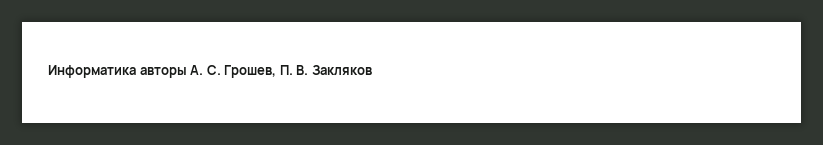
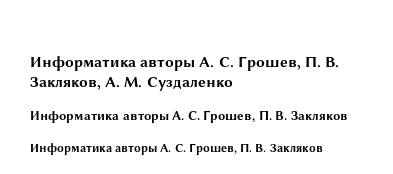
[48,65,309,78] Информатика авторы А. С. Грошев, П. В. -> [30,56,340,71] [30,77,233,91] [30,110,348,123] [30,143,267,155] Информатика авторы А. С. Грошев, П. В. Закляков, А. М. Суздаленко // Информатика авторы А. С. Грошев, П. В. Закляков // Информатика авторы А. С. Грошев, П. В.

